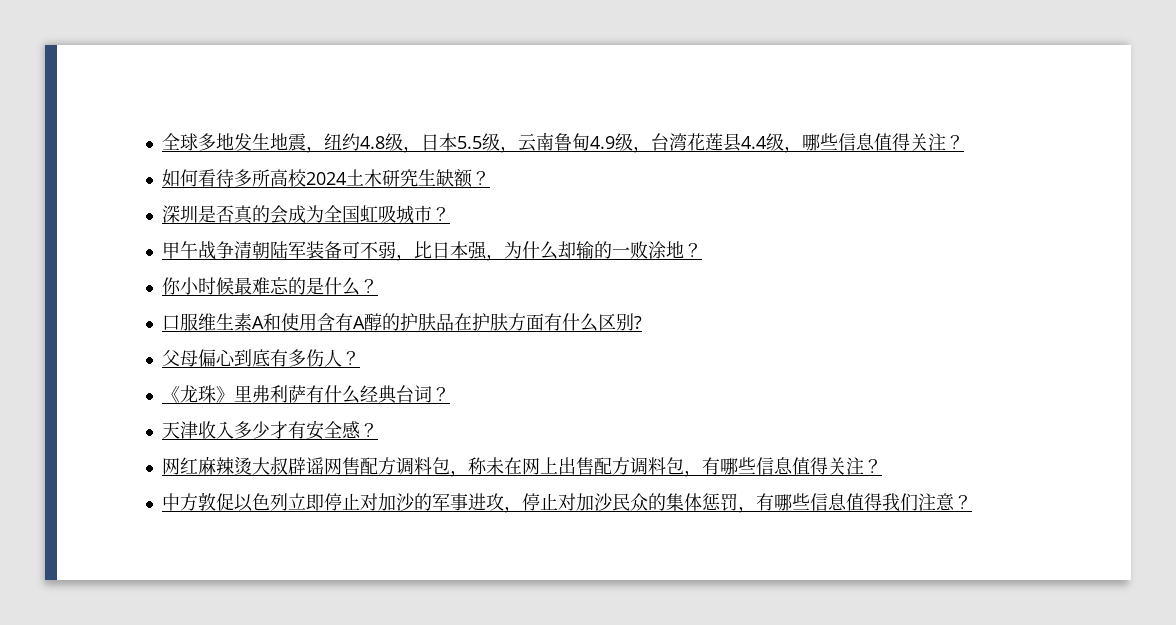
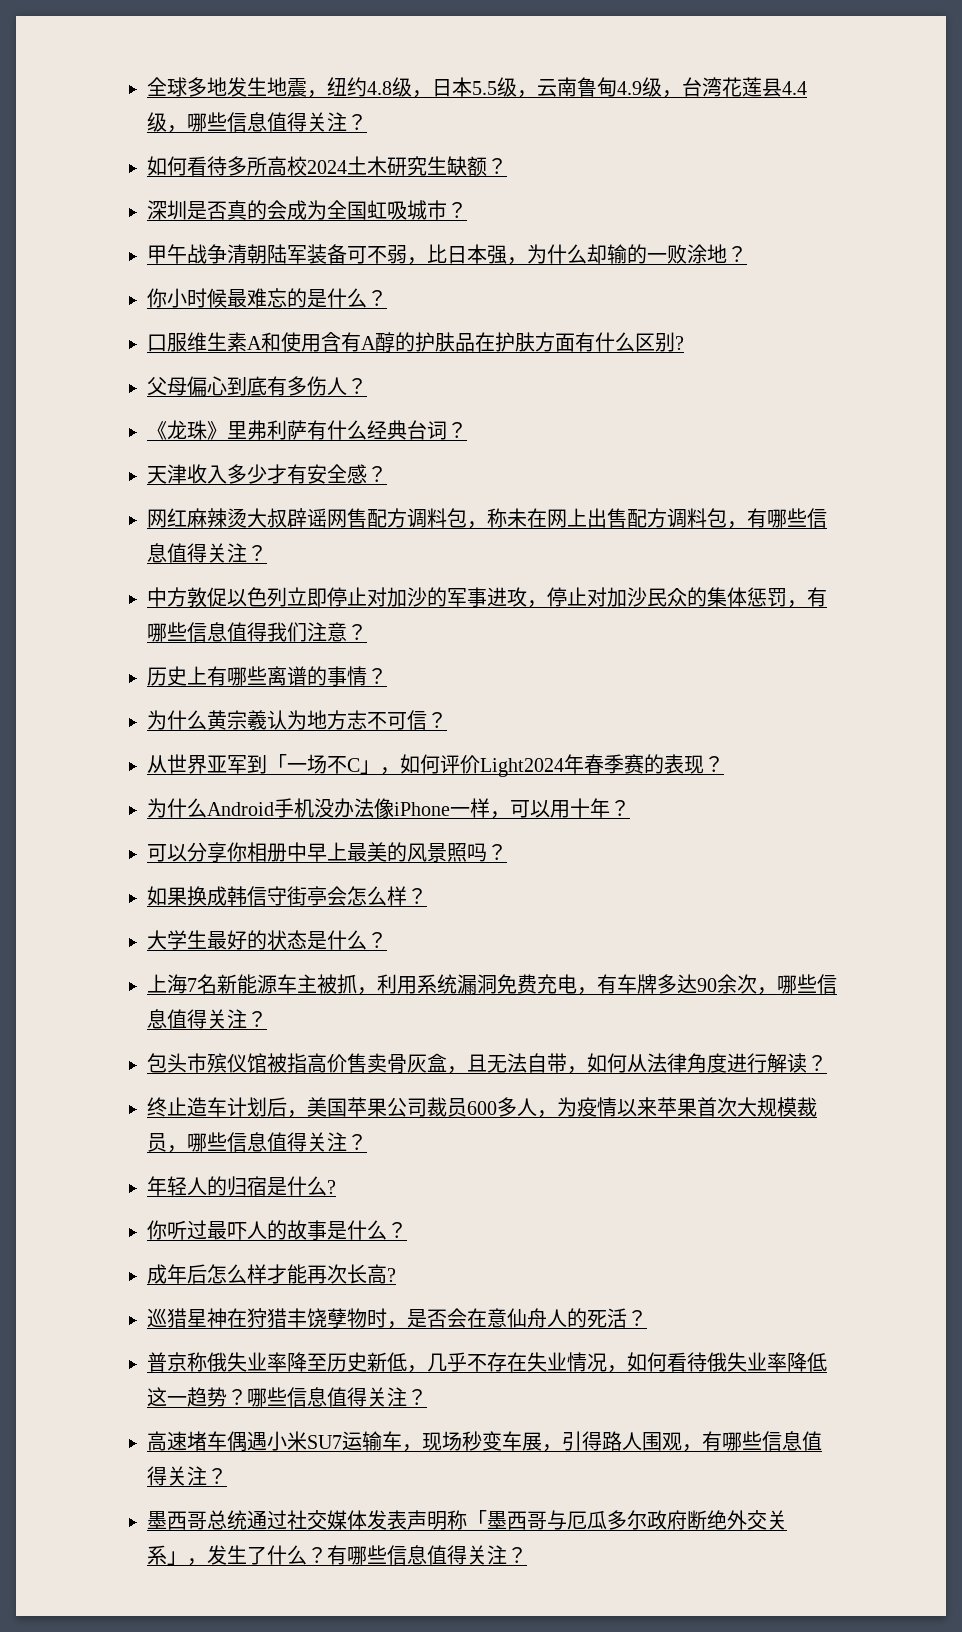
(972, 502) none -> [147,666,387,686] [147,710,447,730] [147,754,724,777] [147,798,630,819] [147,842,507,863] [147,886,427,906] [147,930,387,950] [147,974,837,995] [147,1009,267,1029] [147,1053,827,1074] [147,1097,817,1118] [147,1132,367,1153] [147,1176,336,1196] [147,1220,407,1240] [147,1264,396,1284] [147,1308,647,1329] [147,1352,827,1373] [147,1387,427,1407] [147,1431,822,1452] [147,1466,227,1486] [147,1510,787,1530] [147,1545,527,1566] // 历史上有哪些离谱的事情？ // 为什么黄宗羲认为地方志不可信？ // 从世界亚军到「一场不C」，如何评价Light2024年春季赛的表现？ // 为什么Android手机没办法像iPhone一样，可以用十年？ // 可以分享你相册中早上最美的风景照吗？ // 如果换成韩信守街亭会怎么样？ // 大学生最好的状态是什么？ // 上海7名新能源车主被抓，利用系统漏洞免费充电，有车牌多达90余次，哪些信息值得关注？ // 包头市殡仪馆被指高价售卖骨灰盒，且无法自带，如何从法律角度进行解读？ // 终止造车计划后，美国苹果公司裁员600多人，为疫情以来苹果首次大规模裁员，哪些信息值得关注？ // 年轻人的归宿是什么? // 你听过最吓人的故事是什么？ // 成年后怎么样才能再次长高? // 巡猎星神在狩猎丰饶孽物时，是否会在意仙舟人的死活？ // 普京称俄失业率降至历史新低，几乎不存在失业情况，如何看待俄失业率降低这一趋势？哪些信息值得关注？ // 高速堵车偶遇小米SU7运输车，现场秒变车展，引得路人围观，有哪些信息值得关注？ // 墨西哥总统通过社交媒体发表声明称「墨西哥与厄瓜多尔政府断绝外交关系」，发生了什么？有哪些信息值得关注？

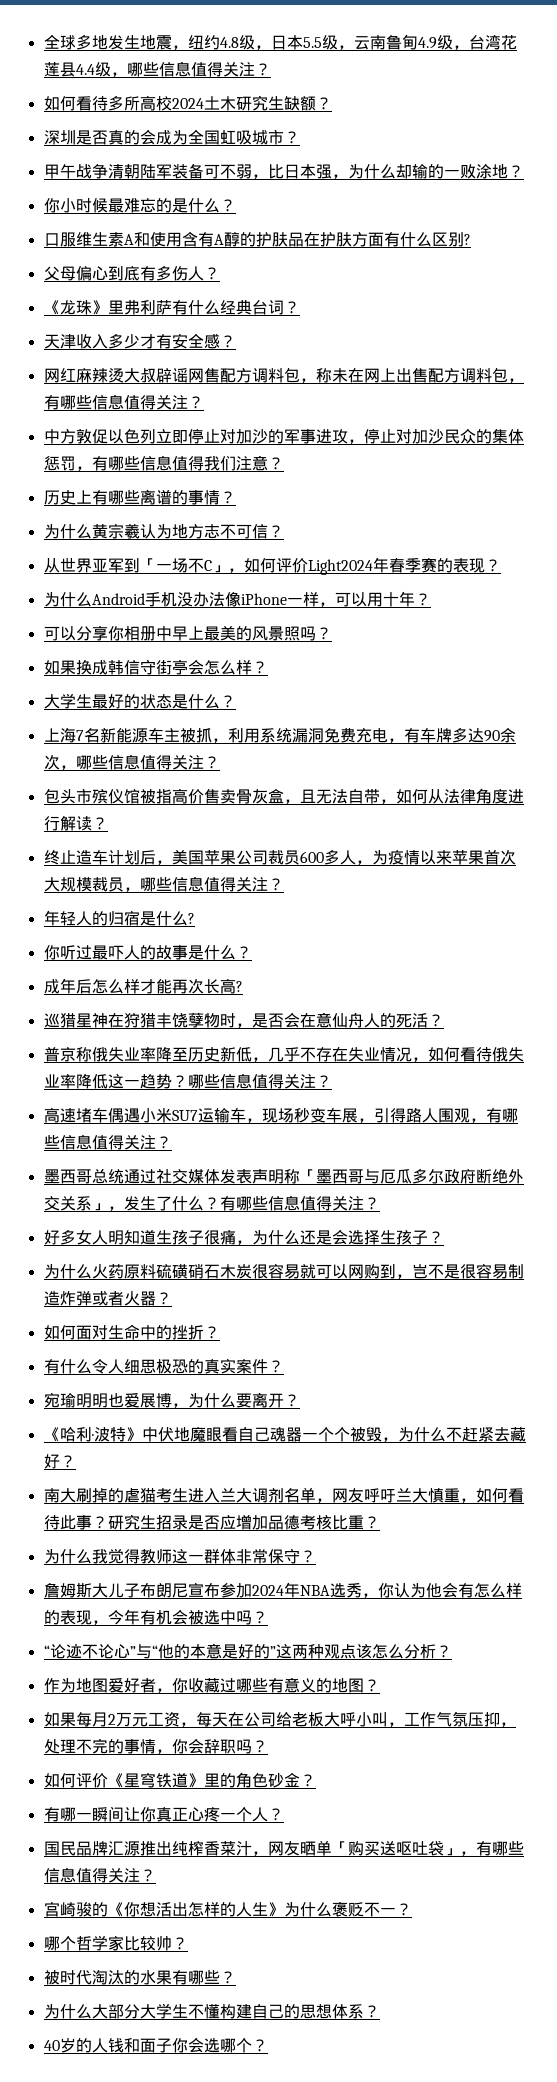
(527, 1555) none -> [43,1229,444,1245] [43,1263,524,1279] [43,1291,172,1306] [43,1324,220,1340] [43,1358,284,1374] [43,1392,300,1408] [43,1426,526,1442] [43,1454,76,1469] [43,1487,524,1503] [43,1514,380,1530] [43,1548,316,1564] [43,1582,522,1598] [43,1609,268,1625] [43,1643,452,1659] [43,1677,380,1693] [43,1711,516,1727] [43,1738,268,1754] [43,1772,316,1788] [43,1806,284,1822] [43,1840,524,1856] [43,1867,156,1883] [43,1901,412,1917] [43,1935,188,1951] [43,1970,236,1985] [43,2003,380,2019] [43,2037,268,2053] // 好多女人明知道生孩子很痛，为什么还是会选择生孩子？ // 为什么火药原料硫磺硝石木炭很容易就可以网购到，岂不是很容易制造炸弹或者火器？ // 如何面对生命中的挫折？ // 有什么令人细思极恐的真实案件？ // 宛瑜明明也爱展博，为什么要离开？ // 《哈利·波特》中伏地魔眼看自己魂器一个个被毁，为什么不赶紧去藏好？ // 南大刷掉的虐猫考生进入兰大调剂名单，网友呼吁兰大慎重，如何看待此事？研究生招录是否应增加品德考核比重？ // 为什么我觉得教师这一群体非常保守？ // 詹姆斯大儿子布朗尼宣布参加2024年NBA选秀，你认为他会有怎么样的表现，今年有机会被选中吗？ // “论迹不论心”与“他的本意是好的”这两种观点该怎么分析？ // 作为地图爱好者，你收藏过哪些有意义的地图？ // 如果每月2万元工资，每天在公司给老板大呼小叫，工作气氛压抑，处理不完的事情，你会辞职吗？ // 如何评价《星穹铁道》里的角色砂金？ // 有哪一瞬间让你真正心疼一个人？ // 国民品牌汇源推出纯榨香菜汁，网友晒单「购买送呕吐袋」，有哪些信息值得关注？ // 宫崎骏的《你想活出怎样的人生》为什么褒贬不一？ // 哪个哲学家比较帅？ // 被时代淘汰的水果有哪些？ // 为什么大部分大学生不懂构建自己的思想体系？ // 40岁的人钱和面子你会选哪个？

